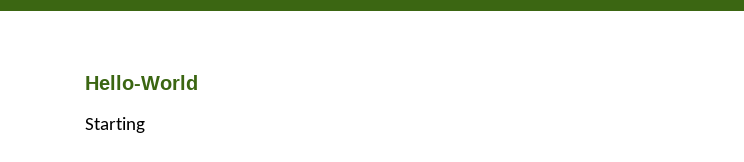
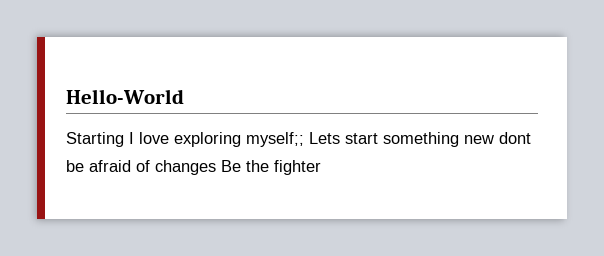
(145, 125) none -> [129,132,531,147] [66,160,321,175] I love exploring myself;; Lets start something new dont be afraid of changes Be the fighter

